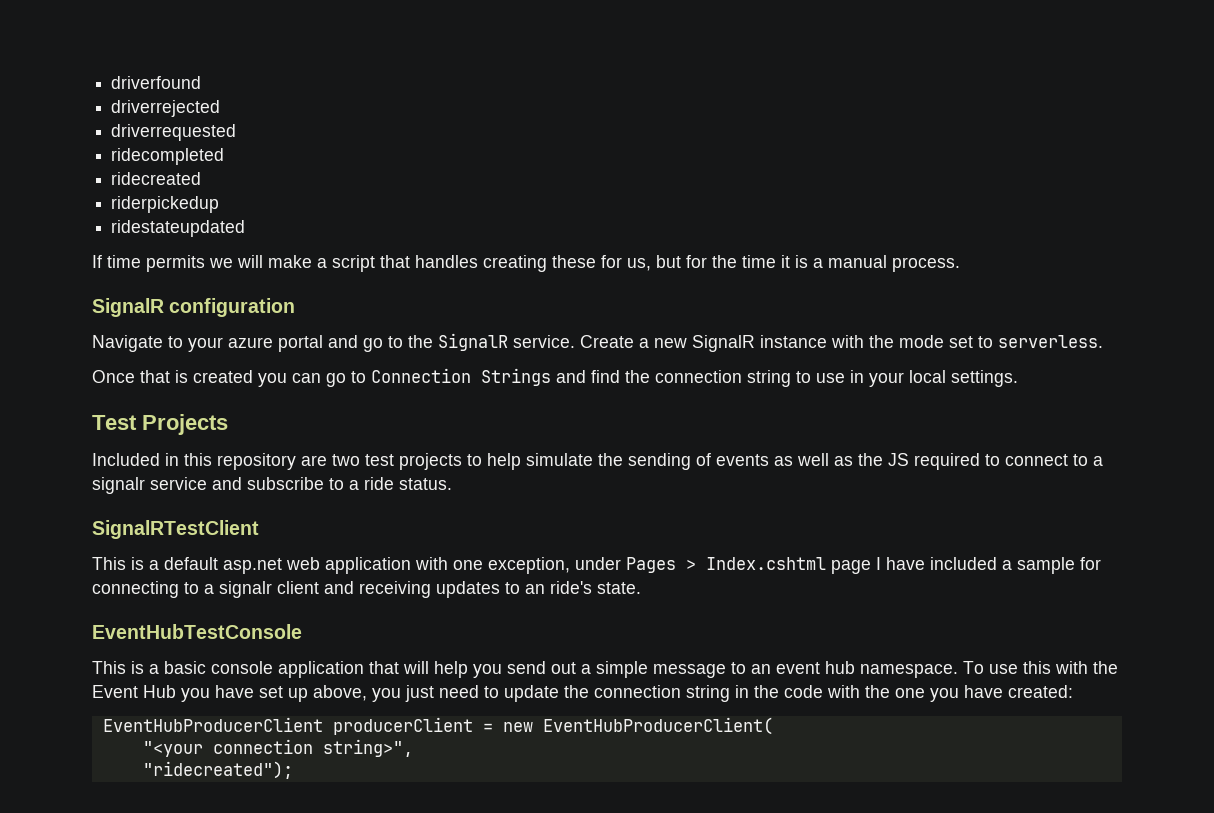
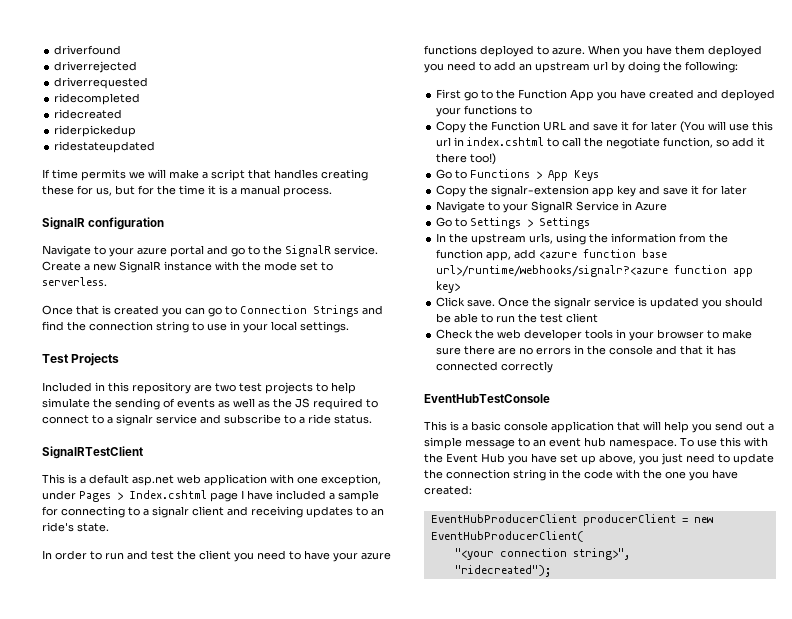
(641, 588) none -> [42,550,391,562] [424,45,762,57] [424,61,738,73] [436,89,776,101] [436,105,533,117] [436,121,774,133] [436,137,766,149] [436,153,497,165] [436,169,600,181] [436,185,748,197] [436,201,668,213] [436,217,591,229] [436,233,729,245] [436,249,668,261] [436,265,754,277] [436,281,461,293] [436,297,764,309] [436,313,599,323] [436,329,753,341] [436,345,737,355] [436,361,554,373] // In order to run and test the client you need to have your azure functions deployed to azure. When you have them deployed you need to add an upstream url by doing the following: // First go to the Function App you have created and deployed your functions to // Copy the Function URL and save it for later (You will use this url in index.cshtml to call the negotiate function, so add it there too!) // Go to Functions > App Keys // Copy the signalr-extension app key and save it for later // Navigate to your SignalR Service in Azure // Go to Settings > Settings // In the upstream urls, using the information from the function app, add <azure function base url>/runtime/webhooks/signalr?<azure function app key> // Click save. Once the signalr service is updated you should be able to run the test client // Check the web developer tools in your browser to make sure there are no errors in the console and that it has connected correctly

